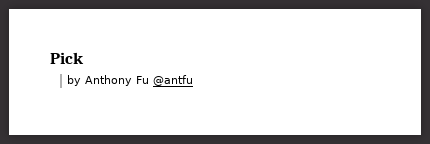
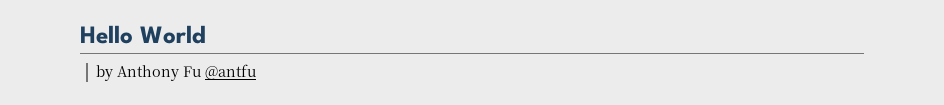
[50,52,84,64] Pick -> [80,25,206,44] Hello World

